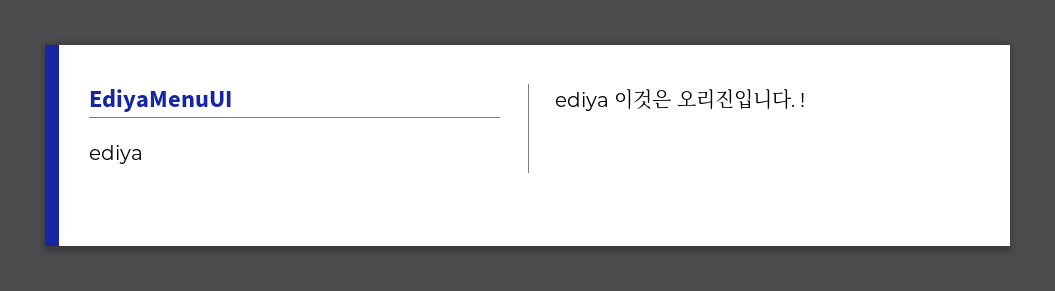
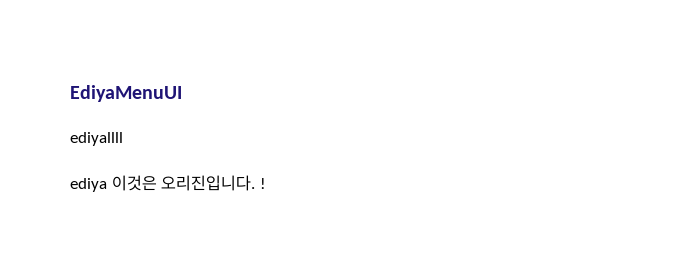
[89,145,143,164] ediya -> [70,132,123,146] ediyallll

